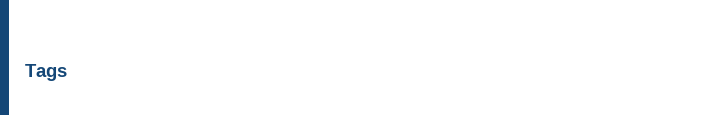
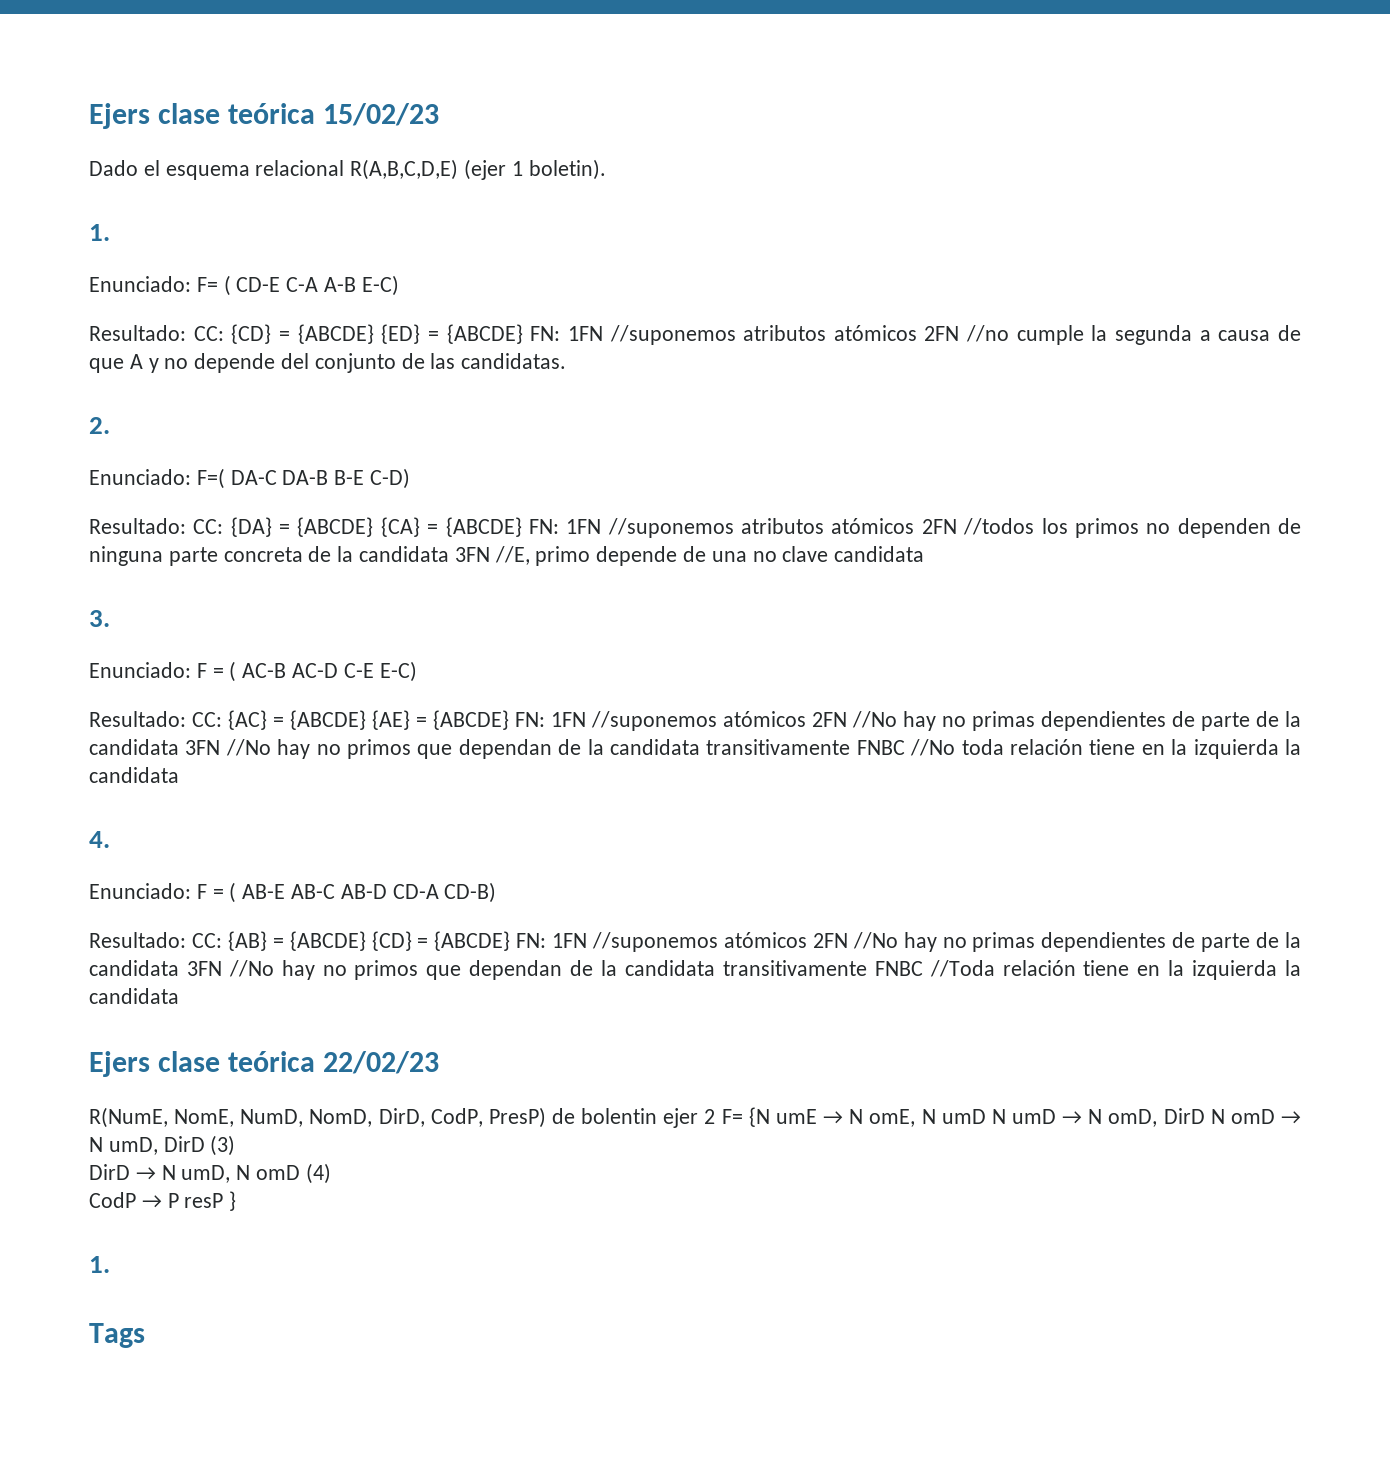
(25, 72) none -> [89,103,440,129] [89,159,606,180] [89,224,110,241] [89,275,399,296] [89,324,1301,345] [89,353,567,373] [89,417,110,434] [89,468,411,489] [89,517,1301,538] [89,546,925,566] [89,610,110,627] [89,661,417,682] [89,710,1301,731] [89,739,1301,759] [89,767,179,783] [89,831,110,848] [89,882,497,903] [89,931,1302,952] [89,960,1301,980] [89,988,179,1004] [89,1051,440,1077] [89,1107,1301,1128] [89,1135,236,1156] [89,1163,331,1184] [89,1191,237,1211] [89,1256,110,1273] Ejers clase teórica 15/02/23 // Dado el esquema relacional R(A,B,C,D,E) (ejer 1 boletin). // 1. // Enunciado: F= ( CD-E C-A A-B E-C) // Resultado: CC: {CD} = {ABCDE} {ED} = {ABCDE} FN: 1FN //suponemos atributos atómicos 2FN //no cumple la segunda a causa de que A y no depende del conjunto de las candidatas. // 2. // Enunciado: F=( DA-C DA-B B-E C-D) // Resultado: CC: {DA} = {ABCDE} {CA} = {ABCDE} FN: 1FN //suponemos atributos atómicos 2FN //todos los primos no dependen de ninguna parte concreta de la candidata 3FN //E, primo depende de una no clave candidata // 3. // Enunciado: F = ( AC-B AC-D C-E E-C) // Resultado: CC: {AC} = {ABCDE} {AE} = {ABCDE} FN: 1FN //suponemos atómicos 2FN //No hay no primas dependientes de parte de la candidata 3FN //No hay no primos que dependan de la candidata transitivamente FNBC //No toda relación tiene en la izquierda la candidata // 4. // Enunciado: F = ( AB-E AB-C AB-D CD-A CD-B) // Resultado: CC: {AB} = {ABCDE} {CD} = {ABCDE} FN: 1FN //suponemos atómicos 2FN //No hay no primas dependientes de parte de la candidata 3FN //No hay no primos que dependan de la candidata transitivamente FNBC //Toda relación tiene en la izquierda la candidata // Ejers clase teórica 22/02/23 // R(NumE, NomE, NumD, NomD, DirD, CodP, PresP) de bolentin ejer 2 F= {N umE → N omE, N umD N umD → N omD, DirD N omD → N umD, DirD (3) // DirD → N umD, N omD (4) // CodP → P resP } // 1. //

